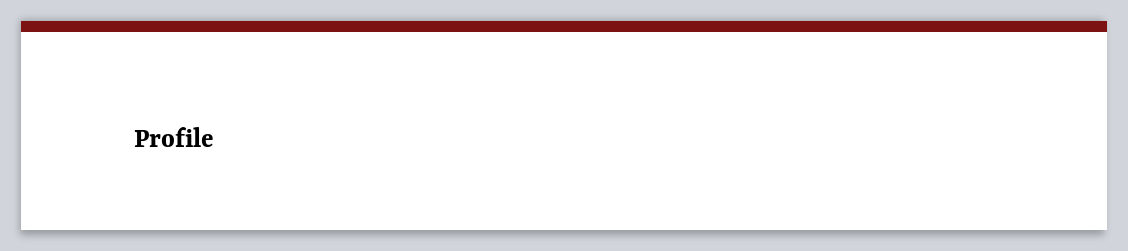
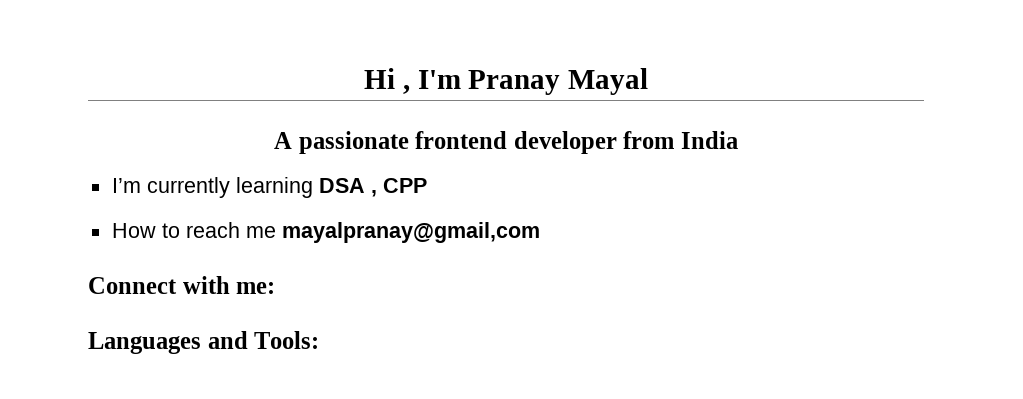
[134,127,214,147] Profile -> [363,68,649,95] [273,131,739,154] [111,177,427,198] [111,222,540,243] [88,276,276,294] [88,331,320,354] Hi , I'm Pranay Mayal // A passionate frontend developer from India // I’m currently learning DSA , CPP // How to reach me mayalpranay@gmail,com // Connect with me: // Languages and Tools:

